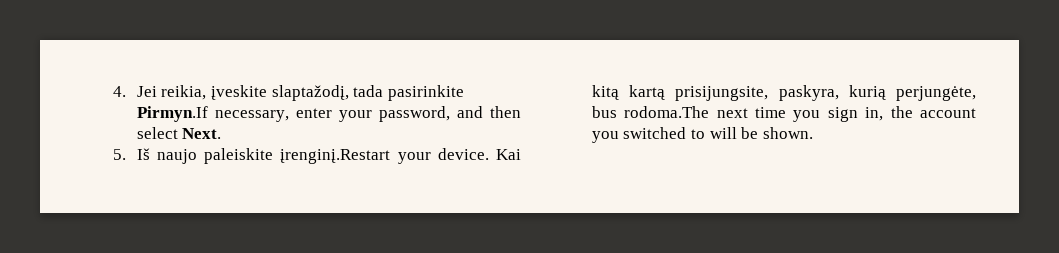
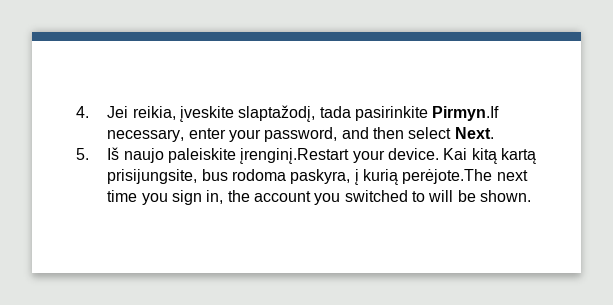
[778,85,976,101] [591,106,710,118] paskyra, kurią perjungėte, bus rodoma.The -> [201,169,493,185] bus rodoma paskyra, į kurią perėjote.The

